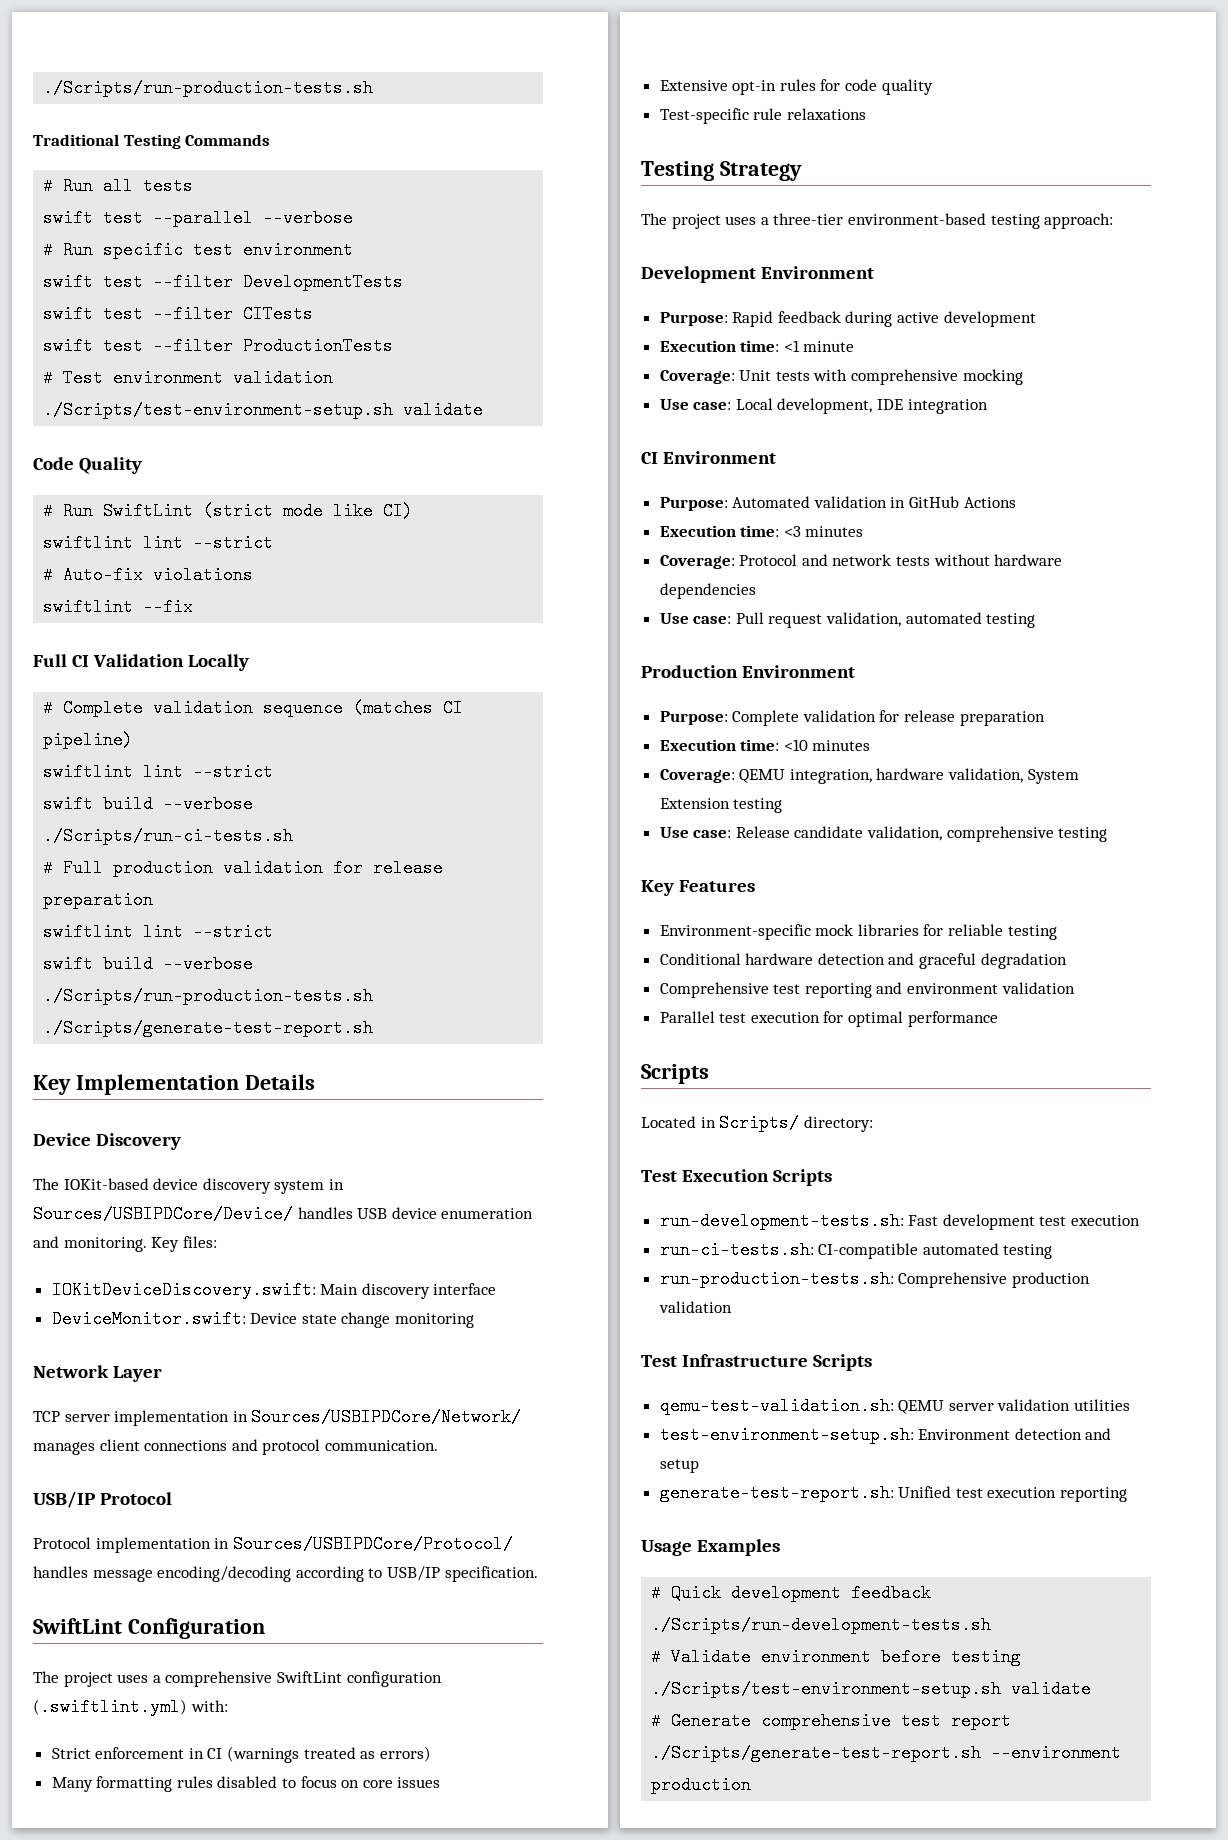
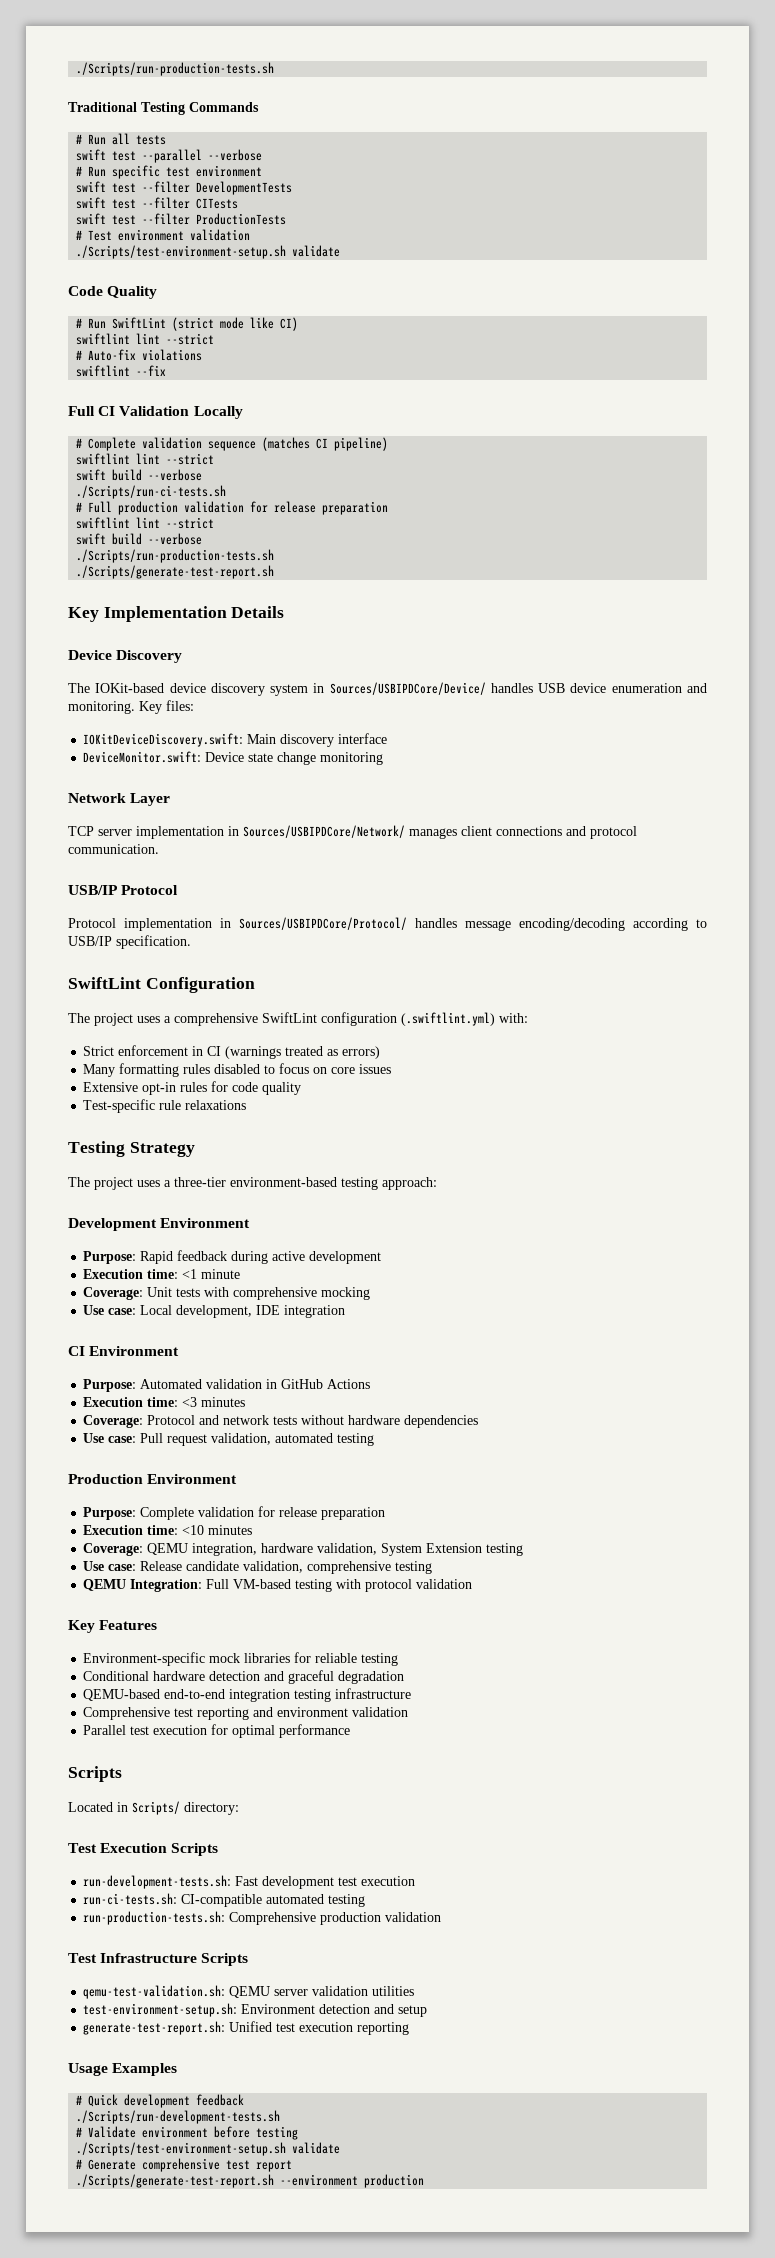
(1108, 834) none -> [83,1579,473,1592] // QEMU Integration: Full VM-based testing with protocol validation
(1067, 961) none -> [83,1688,412,1702] // QEMU-based end-to-end integration testing infrastructure

